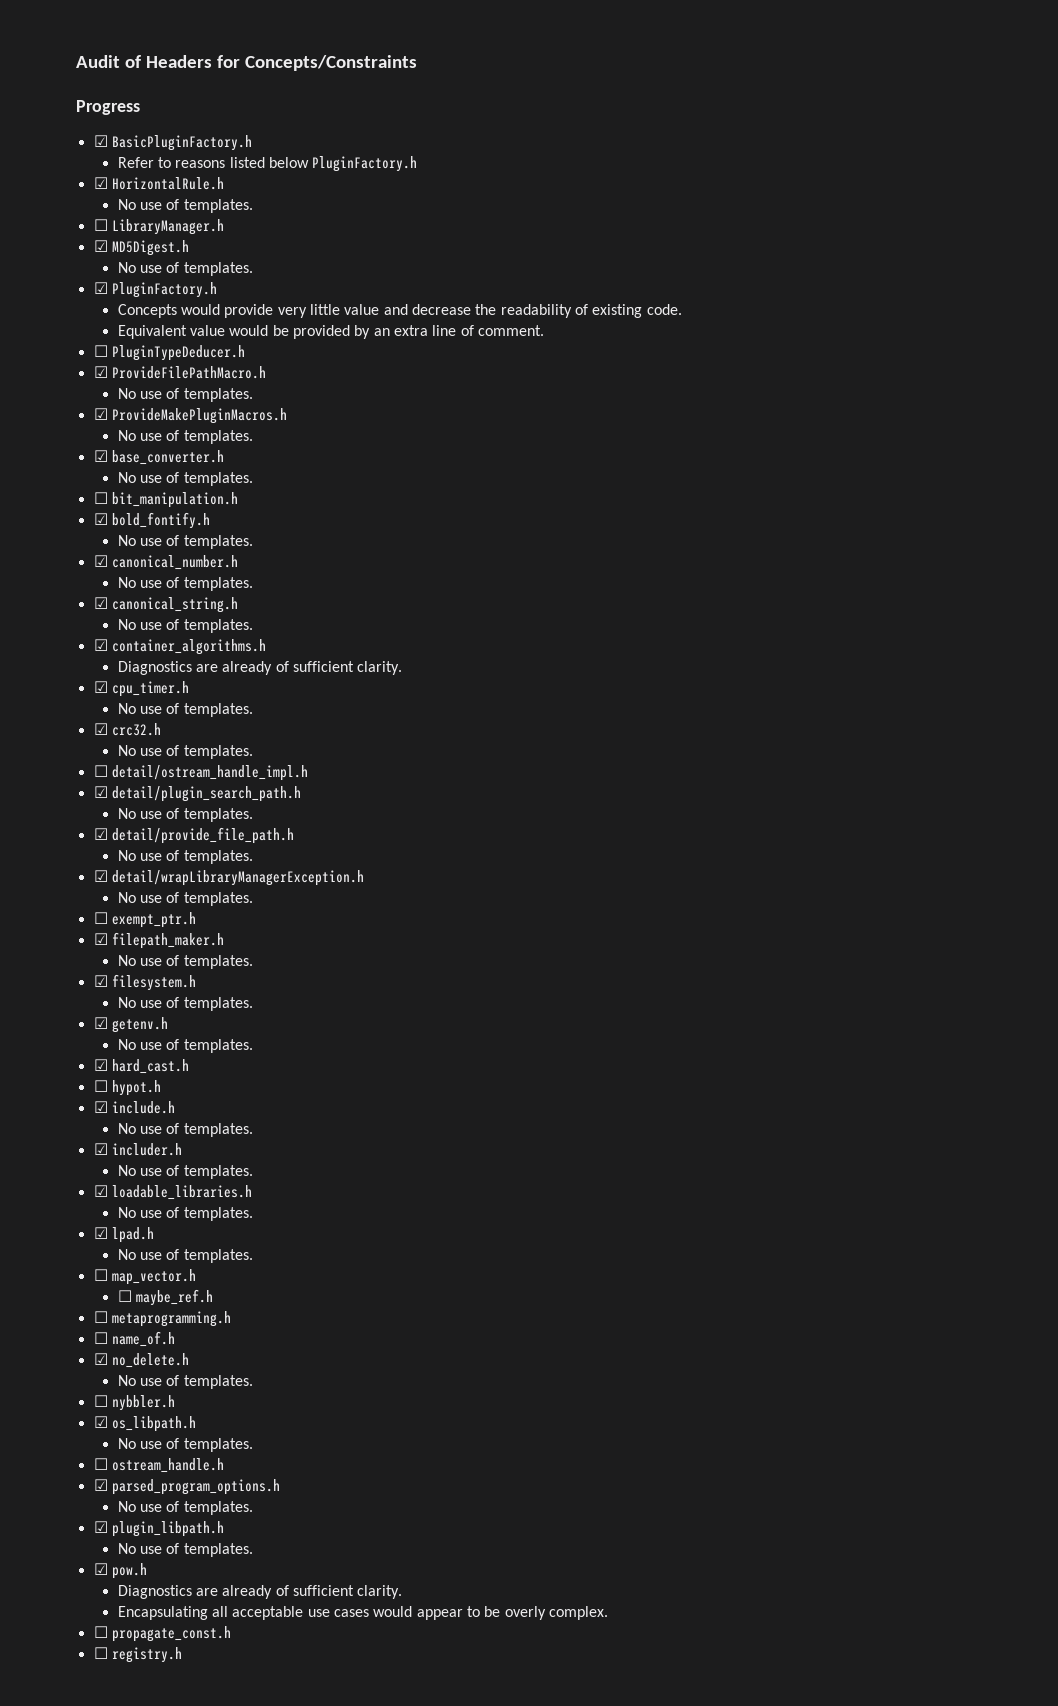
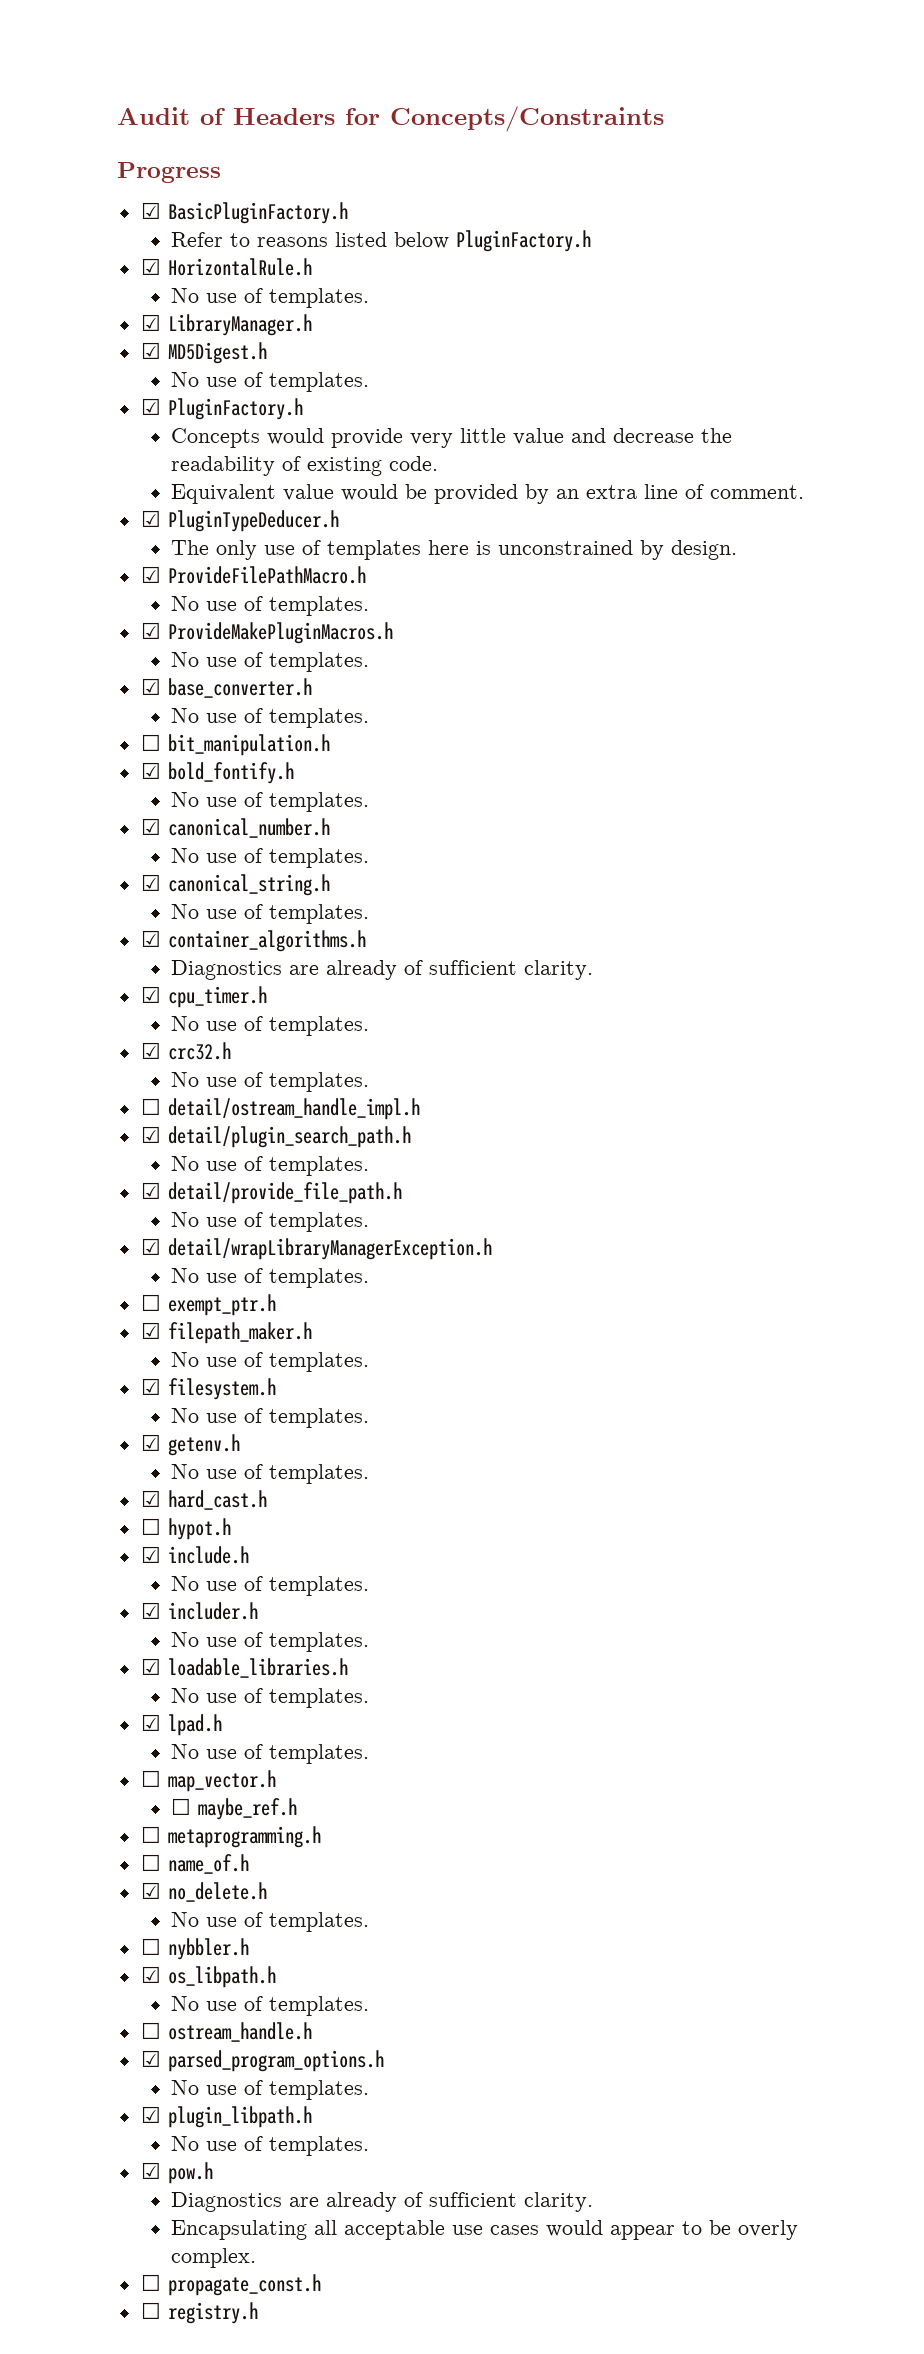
[93,219,108,231] ☐ -> [140,314,161,331] ☑
[93,345,108,357] ☐ -> [140,510,161,527] ☑
(245, 353) none -> [171,540,738,560] // The only use of templates here is unconstrained by design.

